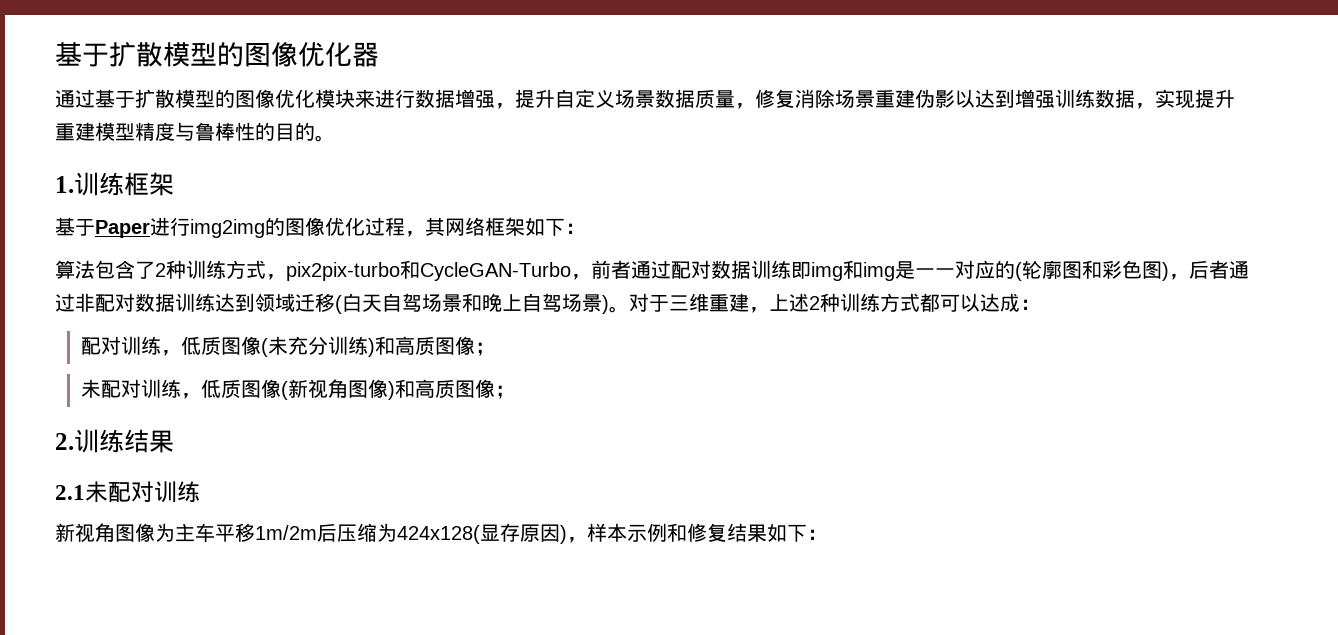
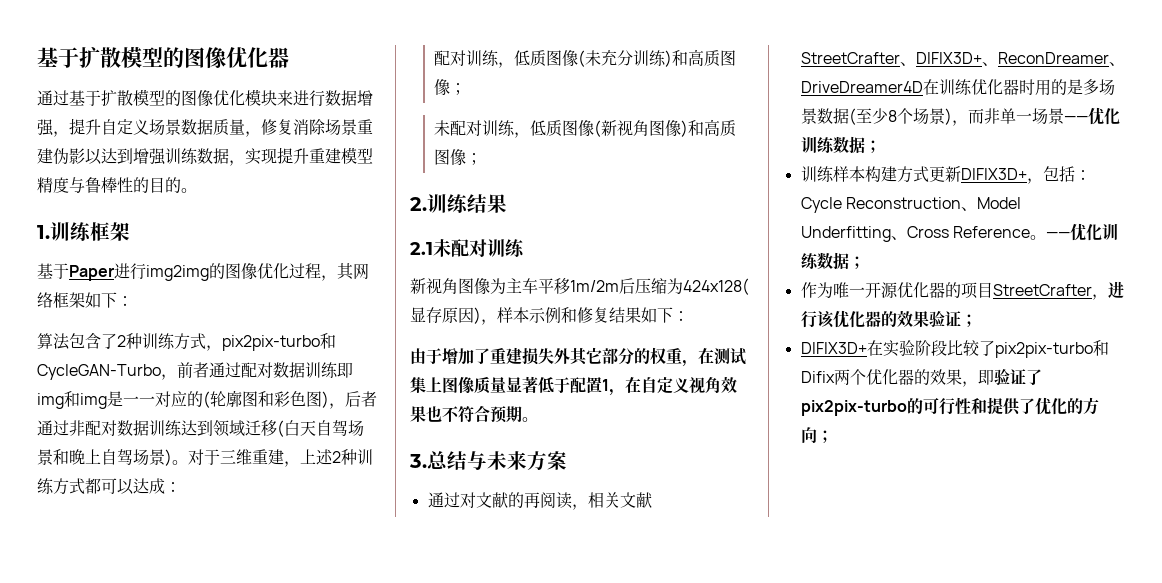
(827, 534) none -> [410,347,746,367] [410,376,737,396] [410,405,538,423] [409,451,567,471] [427,492,652,510] [800,52,1125,66] [800,79,1115,96] [800,107,1120,126] [800,136,881,154] [800,166,1091,184] [800,197,1021,213] [800,223,1118,242] [800,252,865,270] [800,281,1124,300] [800,310,977,328] [800,340,1109,358] [800,369,1042,387] [800,397,1099,416] [800,427,833,443] // 由于增加了重建损失外其它部分的权重，在测试集上图像质量显著低于配置1，在自定义视角效果也不符合预期。 // 3.总结与未来方案 // 通过对文献的再阅读，相关文献StreetCrafter、DIFIX3D+、ReconDreamer、DriveDreamer4D在训练优化器时用的是多场景数据(至少8个场景)，而非单一场景——优化训练数据； // 训练样本构建方式更新DIFIX3D+，包括：Cycle Reconstruction、Model Underfitting、Cross Reference。——优化训练数据； // 作为唯一开源优化器的项目StreetCrafter，进行该优化器的效果验证； // DIFIX3D+在实验阶段比较了pix2pix-turbo和Difix两个优化器的效果，即验证了pix2pix-turbo的可行性和提供了优化的方向；

